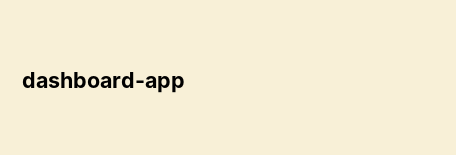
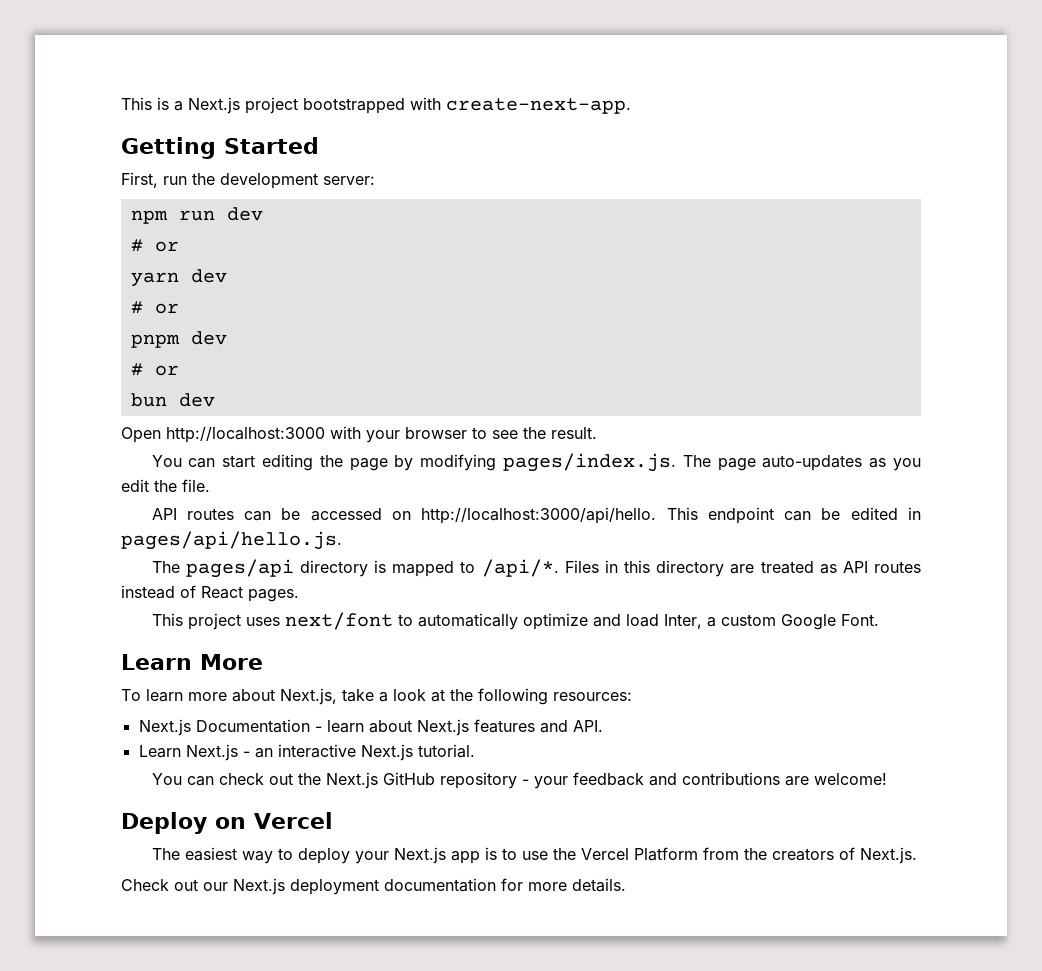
[22,72,185,93] dashboard-app -> [121,97,631,114] [121,137,319,159] [121,172,375,189] [130,207,263,224] [130,239,179,252] [130,269,227,287] [130,301,179,314] [130,331,227,348] [130,363,179,376] [130,393,215,407] [121,426,597,443] [151,453,921,472] [121,479,210,492] [151,507,922,524] [121,531,342,550] [151,559,921,578] [121,585,299,602] [151,612,879,630] [121,654,263,670] [121,688,632,705] [138,719,603,736] [138,744,475,761] [151,772,887,789] [121,812,333,834] [151,847,917,864] [121,878,626,895] This is a Next.js project bootstrapped with create-next-app. // Getting Started // First, run the development server: // npm run dev // # or // yarn dev // # or // pnpm dev // # or // bun dev // Open http://localhost:3000 with your browser to see the result. // You can start editing the page by modifying pages/index.js. The page auto-updates as you edit the file. // API routes can be accessed on http://localhost:3000/api/hello. This endpoint can be edited in pages/api/hello.js. // The pages/api directory is mapped to /api/*. Files in this directory are treated as API routes instead of React pages. // This project uses next/font to automatically optimize and load Inter, a custom Google Font. // Learn More // To learn more about Next.js, take a look at the following resources: // Next.js Documentation - learn about Next.js features and API. // Learn Next.js - an interactive Next.js tutorial. // You can check out the Next.js GitHub repository - your feedback and contributions are welcome! // Deploy on Vercel // The easiest way to deploy your Next.js app is to use the Vercel Platform from the creators of Next.js. // Check out our Next.js deployment documentation for more details.

